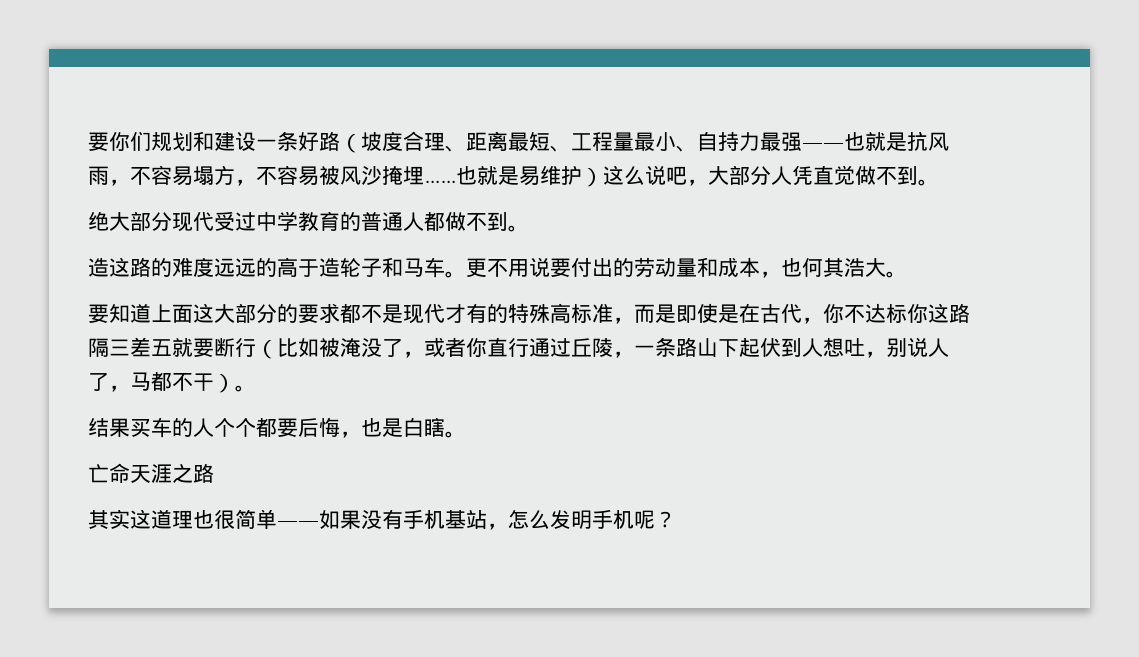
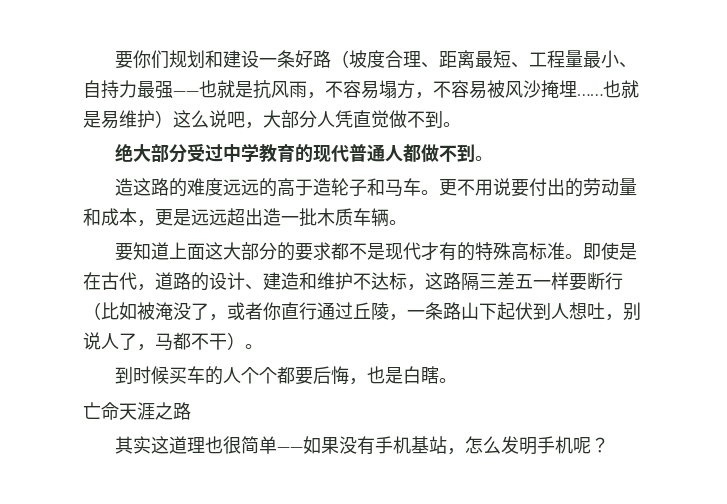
[172,212,214,232] 现代 -> (187, 153) none
(361, 221) none -> [312,145,349,162] 现代
[781,258,886,277] 也何其浩大 -> [155,208,389,227] 更是远远超出造一批木质车辆
[613,304,676,324] ，而是 -> [564,254,583,259] 。
[823,303,928,323] 你不达标你 -> [155,272,425,291] 道路的设计、建造和维护不达标，
[172,338,193,357] 就 -> [533,272,569,290] 一样
[88,418,130,437] 结果 -> [114,366,169,384] 到时候

